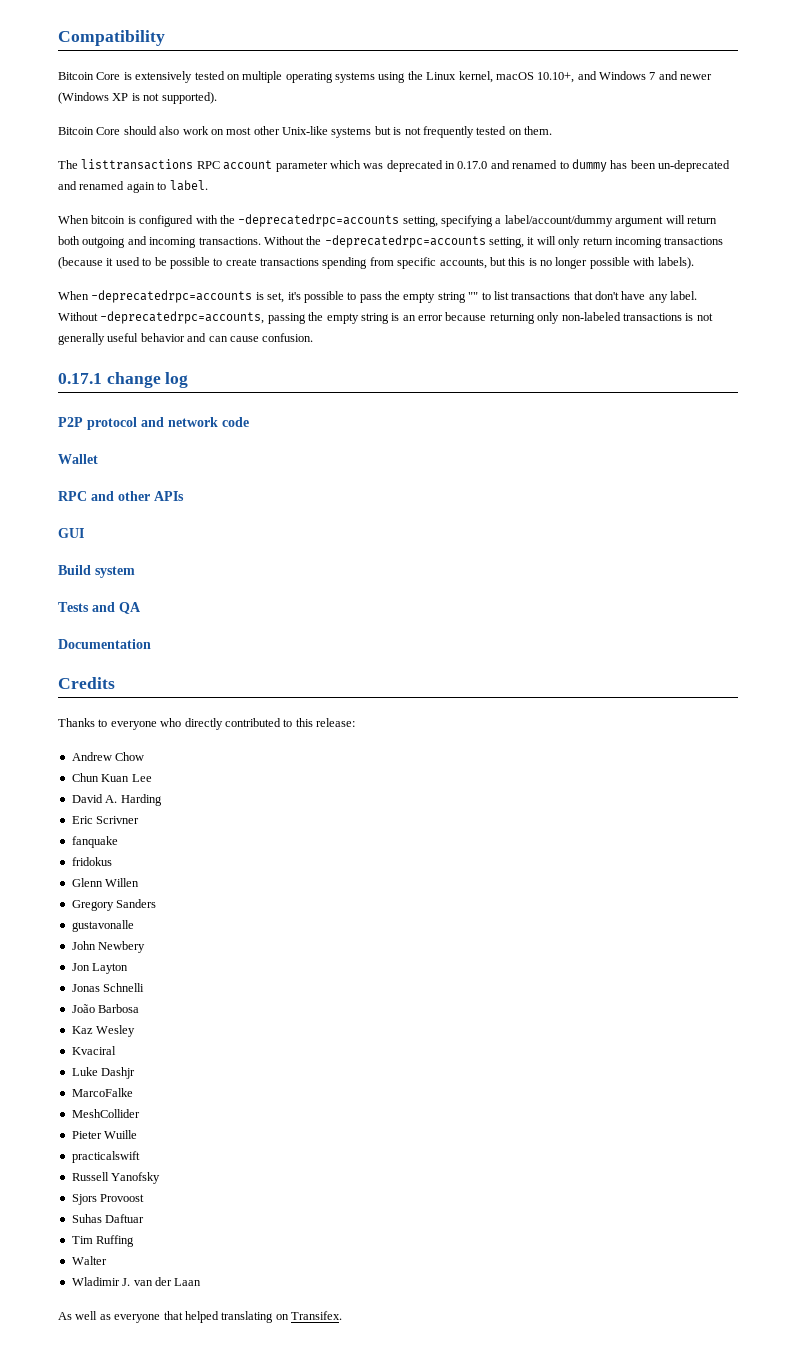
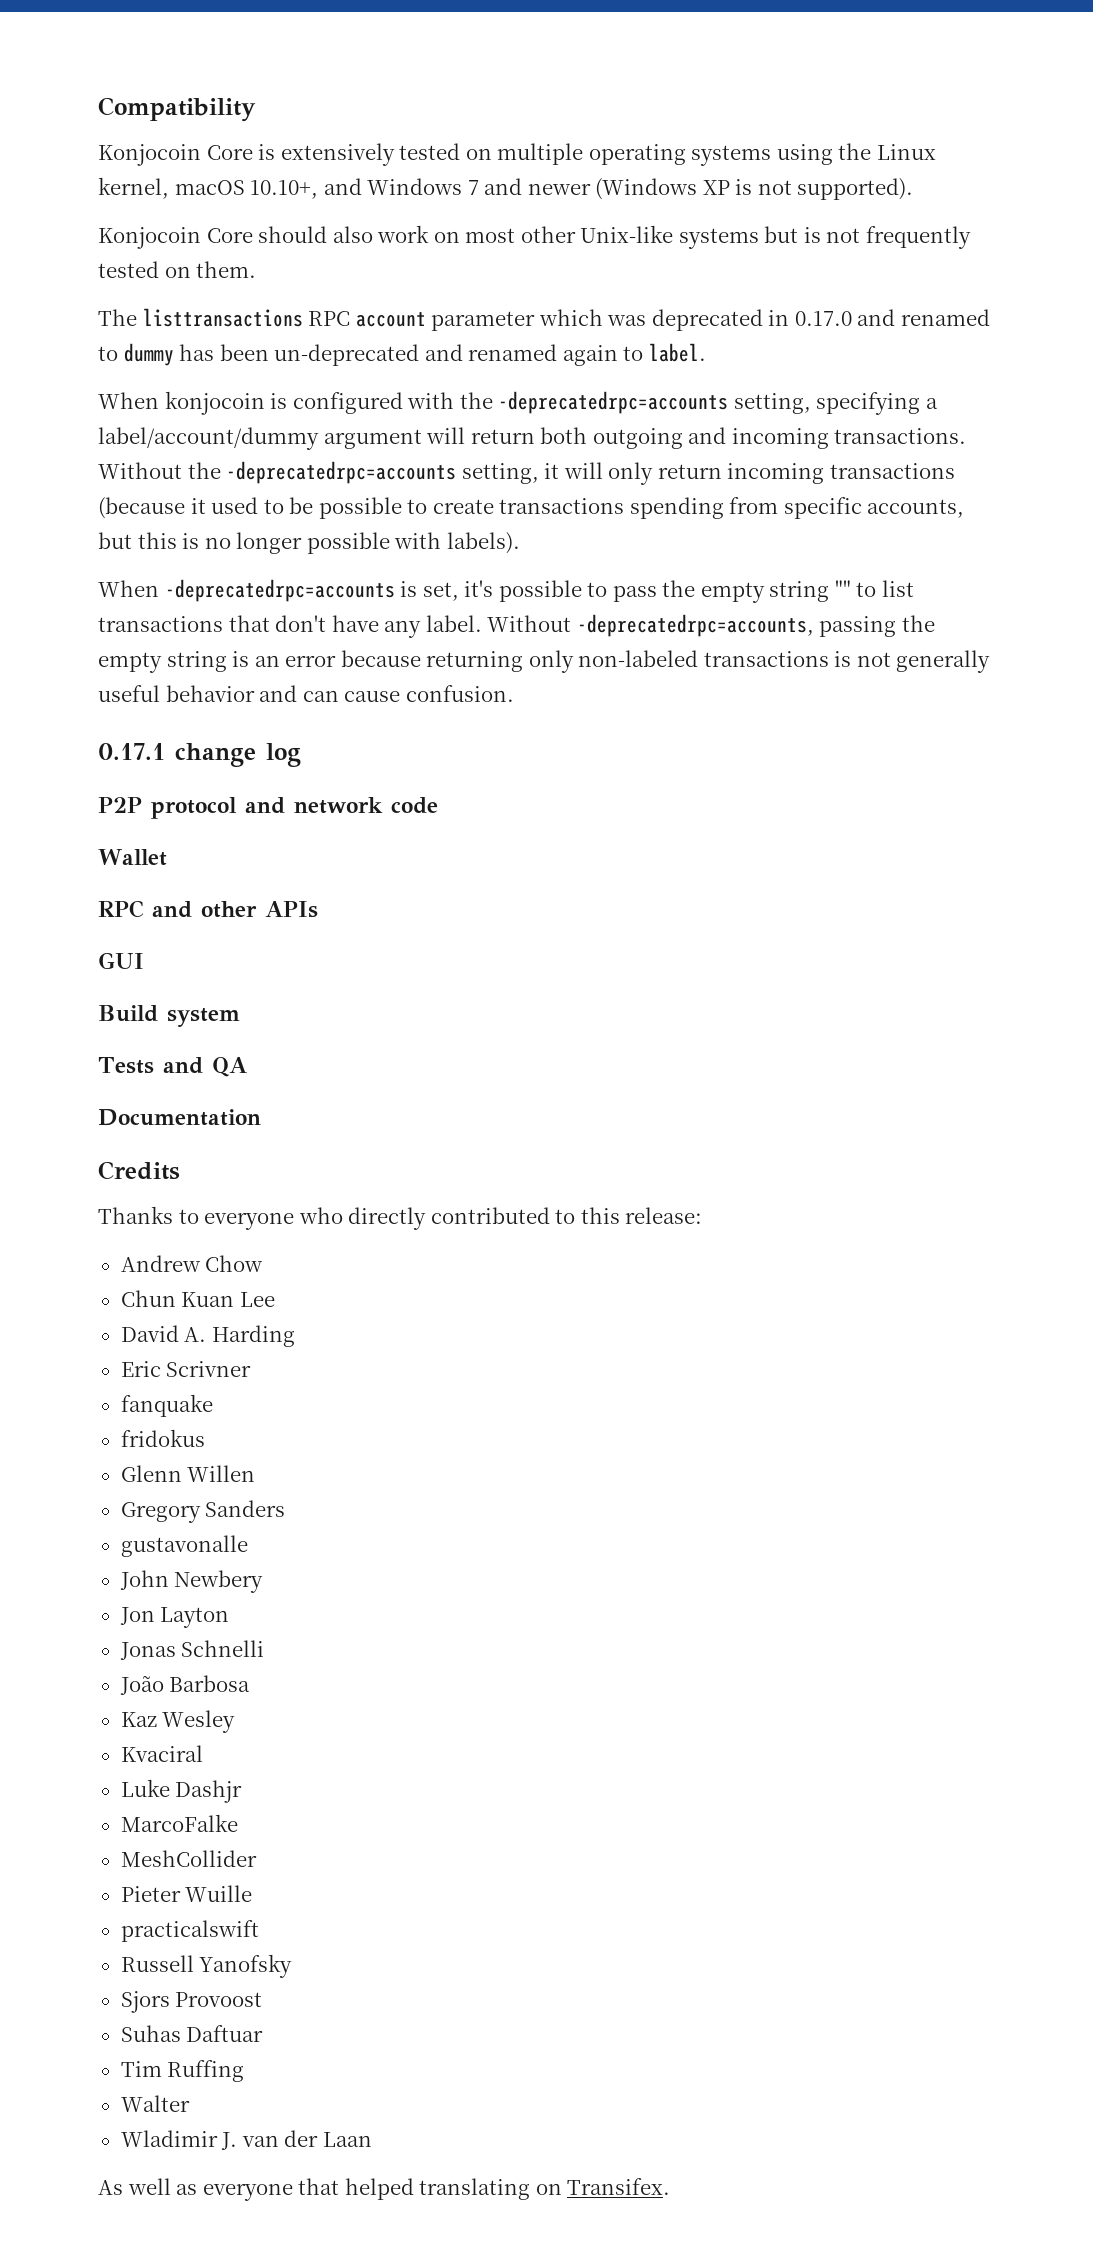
[58,72,94,80] Bitcoin -> [98,144,201,166] Konjocoin
[58,127,94,135] Bitcoin -> [98,227,201,249] Konjocoin
[91,215,126,224] bitcoin -> [164,391,265,415] konjocoin

